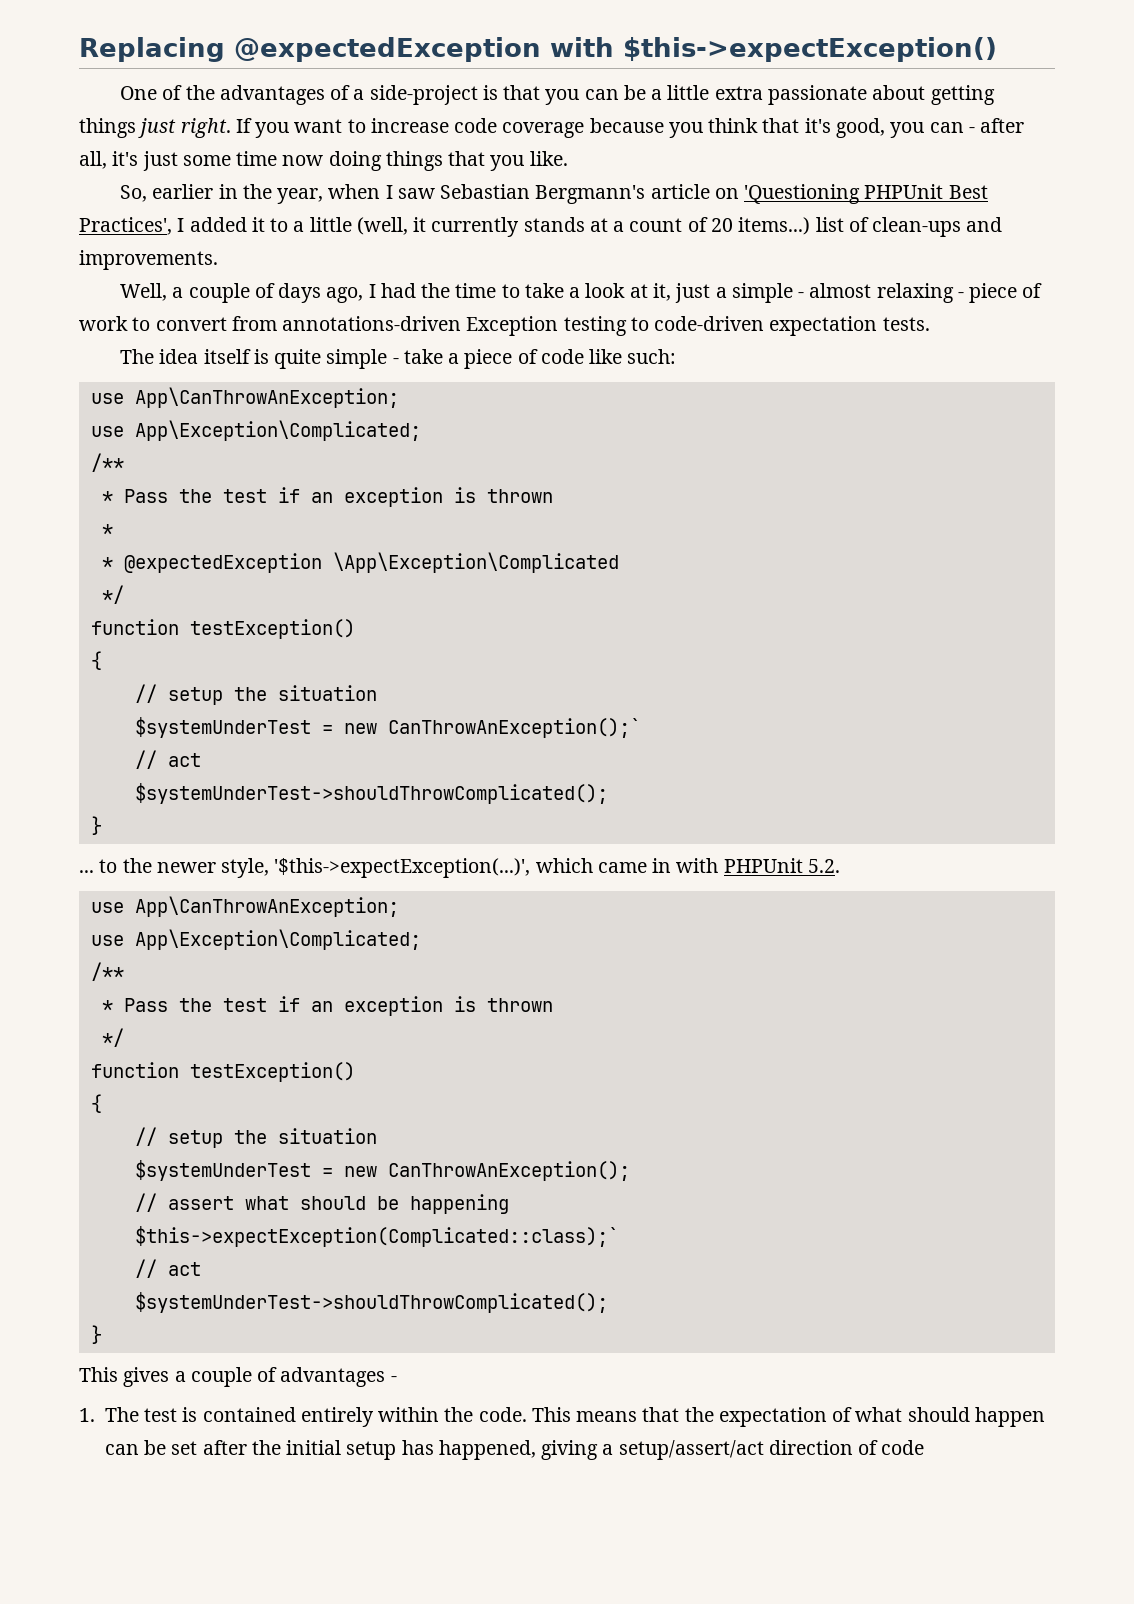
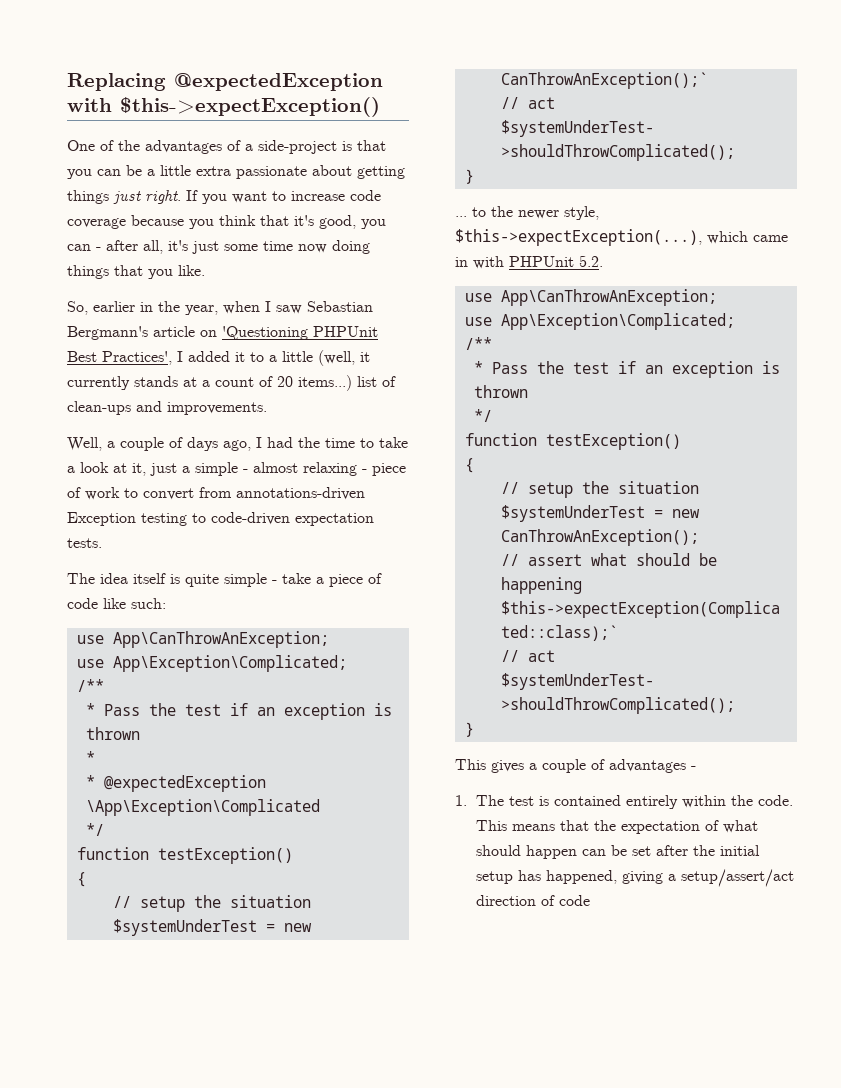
[274,858,531,878] '$this->expectException(...)', -> [455,229,702,246] $this->expectException(...),

